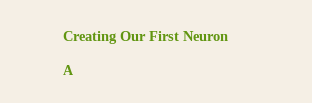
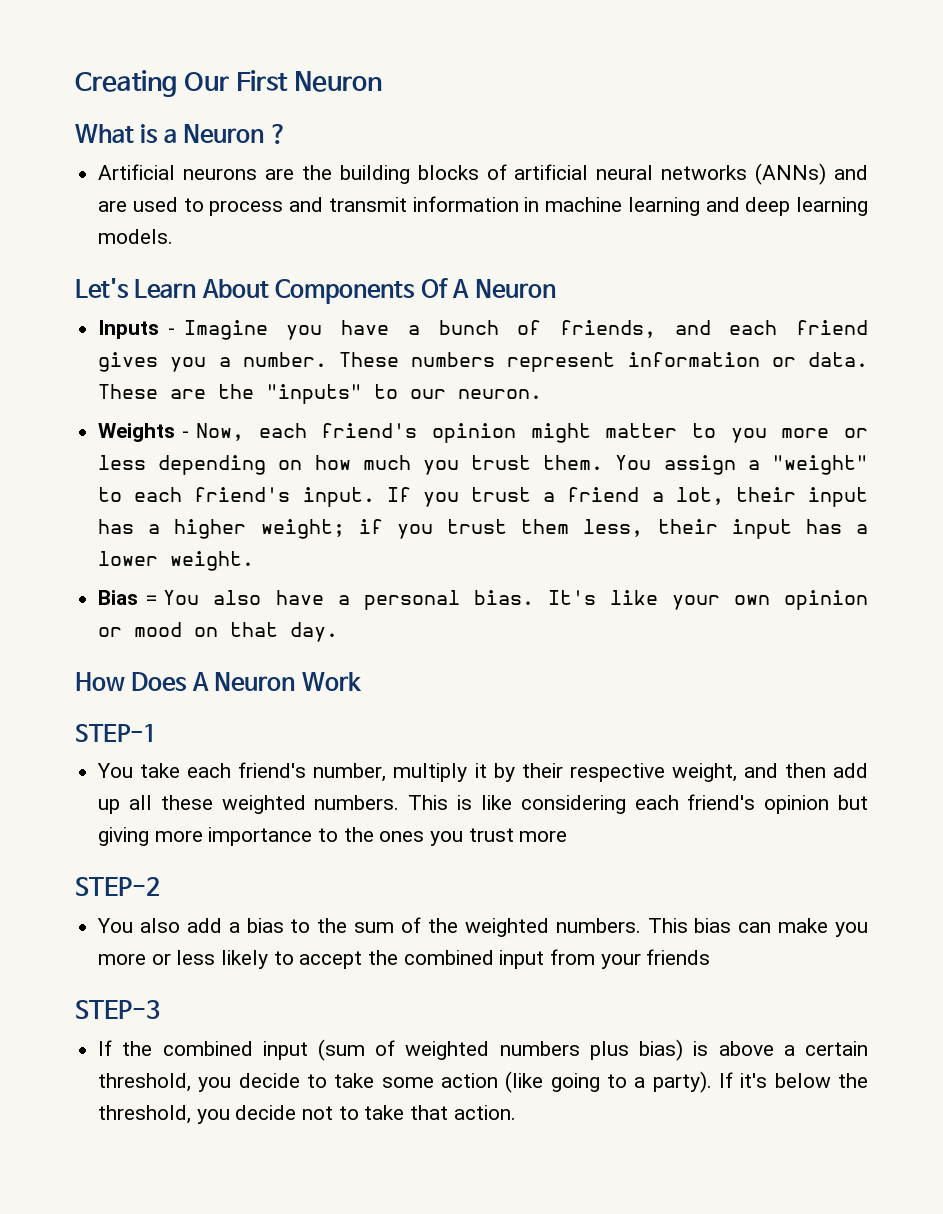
[63,65,74,75] A -> [75,124,287,144] [98,163,868,185] [98,196,869,216] [98,229,174,244] [75,278,556,304] [98,320,868,340] [98,352,868,372] [98,384,543,404] [98,423,868,443] [98,455,868,475] [98,487,868,507] [98,519,868,539] [98,551,255,571] [98,590,868,610] [98,622,339,642] [75,672,362,692] [75,724,156,742] [97,762,869,782] [98,794,869,814] [98,827,568,846] [75,877,160,896] [97,917,868,937] [98,949,711,969] [75,1000,160,1019] [98,1039,869,1061] [98,1071,869,1093] [98,1105,516,1124] What is a Neuron ? // Artificial neurons are the building blocks of artificial neural networks (ANNs) and are used to process and transmit information in machine learning and deep learning models. // Let's Learn About Components Of A Neuron // Inputs - Imagine you have a bunch of friends, and each friend gives you a number. These numbers represent information or data. These are the "inputs" to our neuron. // Weights - Now, each friend's opinion might matter to you more or less depending on how much you trust them. You assign a "weight" to each friend's input. If you trust a friend a lot, their input has a higher weight; if you trust them less, their input has a lower weight. // Bias = You also have a personal bias. It's like your own opinion or mood on that day. // How Does A Neuron Work // STEP-1 // You take each friend's number, multiply it by their respective weight, and then add up all these weighted numbers. This is like considering each friend's opinion but giving more importance to the ones you trust more // STEP-2 // You also add a bias to the sum of the weighted numbers. This bias can make you more or less likely to accept the combined input from your friends // STEP-3 // If the combined input (sum of weighted numbers plus bias) is above a certain threshold, you decide to take some action (like going to a party). If it's below the threshold, you decide not to take that action.

